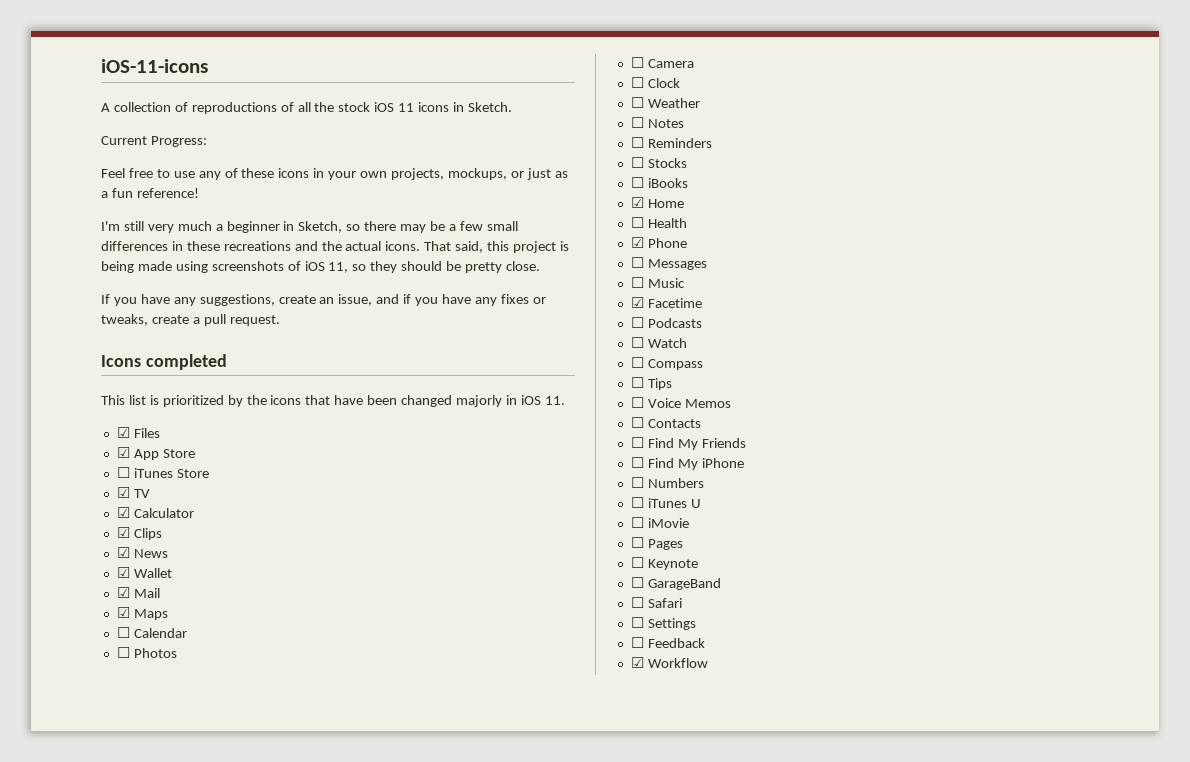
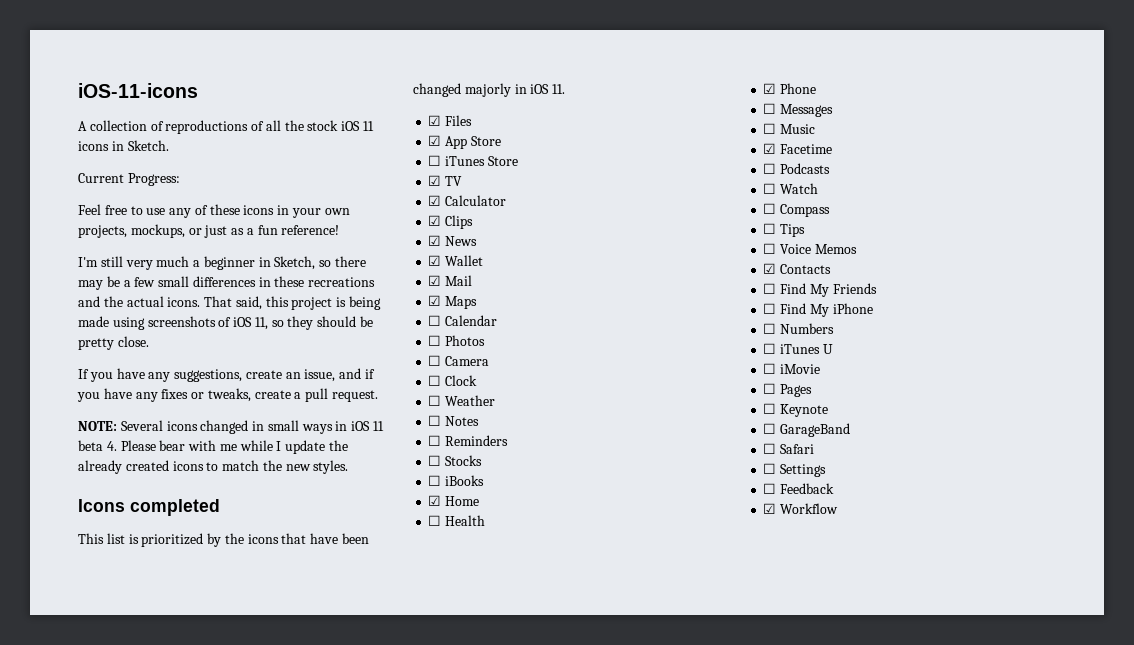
(280, 320) none -> [78,420,385,434] [78,440,349,454] [78,460,349,474] // NOTE: Several icons changed in small ways in iOS 11 beta 4. Please bear with me while I update the already created icons to match the new styles.
[630,417,644,428] ☐ -> [763,263,777,274] ☑

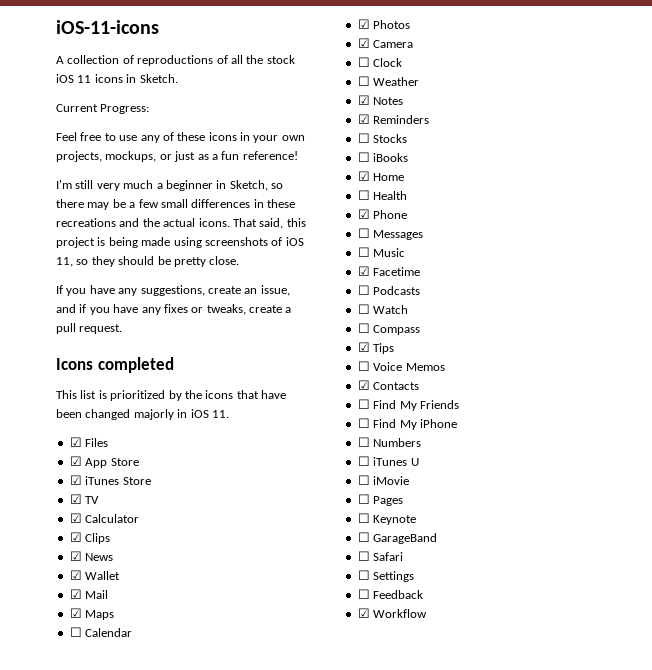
[78,420,385,434] [78,440,349,454] [78,460,349,474] // NOTE: Several icons changed in small ways in iOS 11 beta 4. Please bear with me while I update the already created icons to match the new styles. -> (123, 329) none
[428,155,442,166] ☐ -> [69,475,82,485] ☑
[428,335,442,346] ☐ -> [357,19,370,29] ☑
[428,355,442,366] ☐ -> [357,38,370,48] ☑
[428,415,442,426] ☐ -> [357,95,370,105] ☑
[428,435,442,446] ☐ -> [357,114,370,124] ☑
[763,223,777,234] ☐ -> [357,342,370,352] ☑

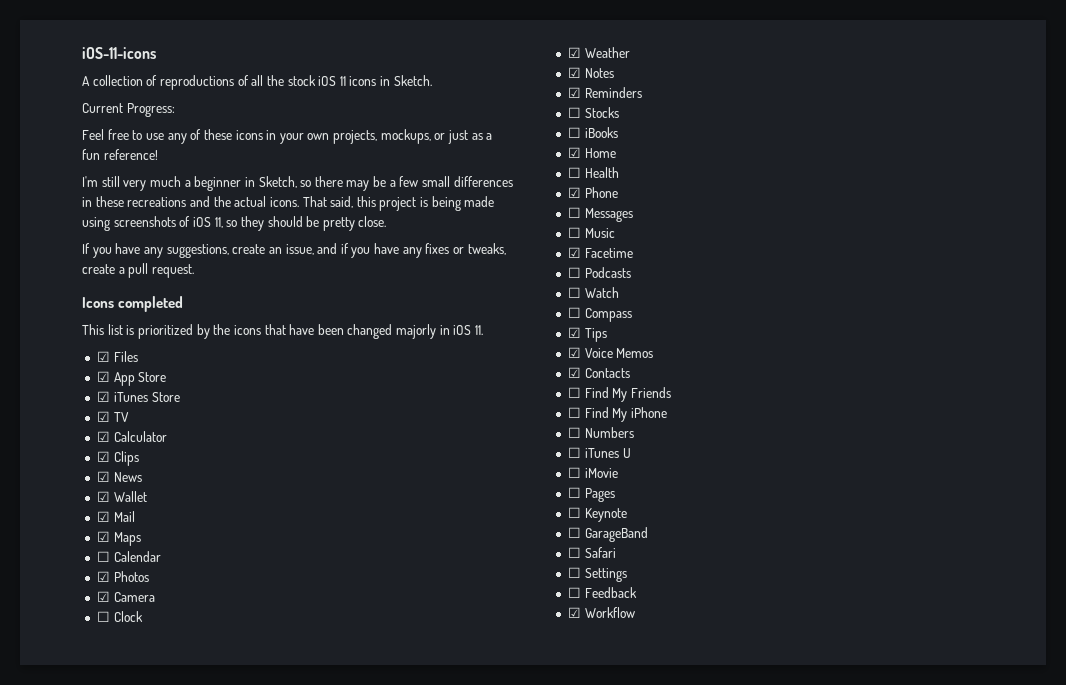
[357,76,370,86] ☐ -> [567,47,581,58] ☑
[357,361,370,371] ☐ -> [567,347,581,358] ☑

